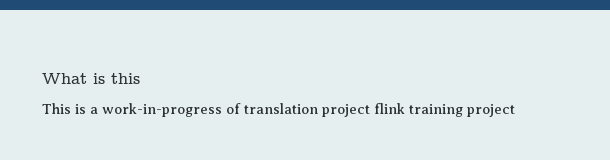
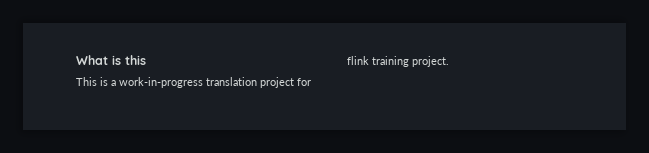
[226,103,241,114] of -> (203, 82) none
(370, 110) none -> [297,78,311,86] for
[467,104,515,117] project -> [412,56,449,67] project.

